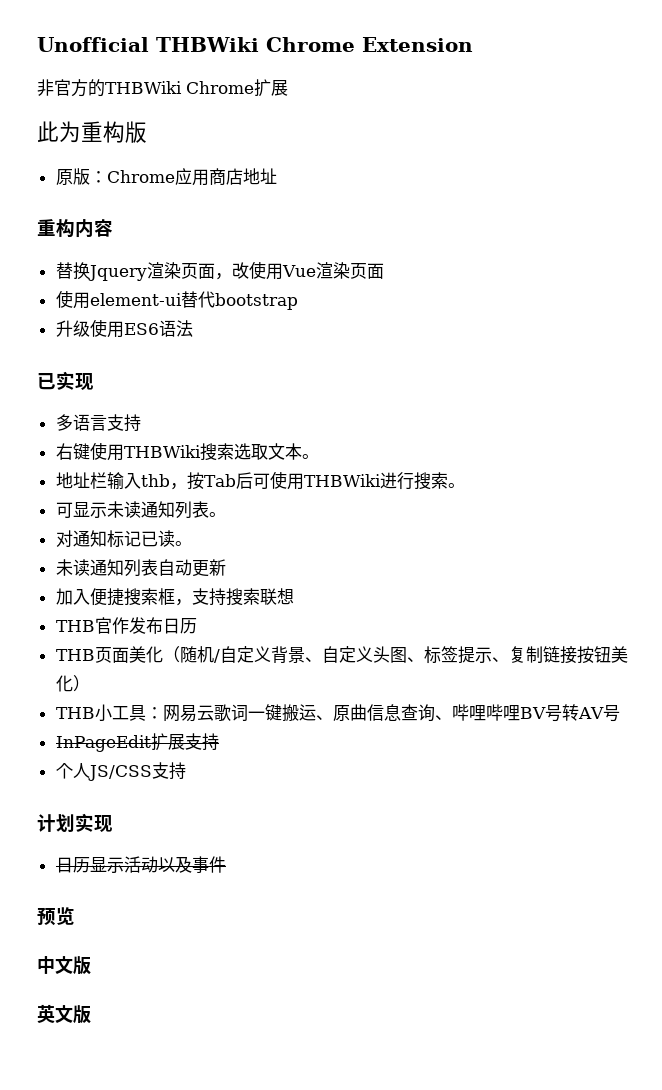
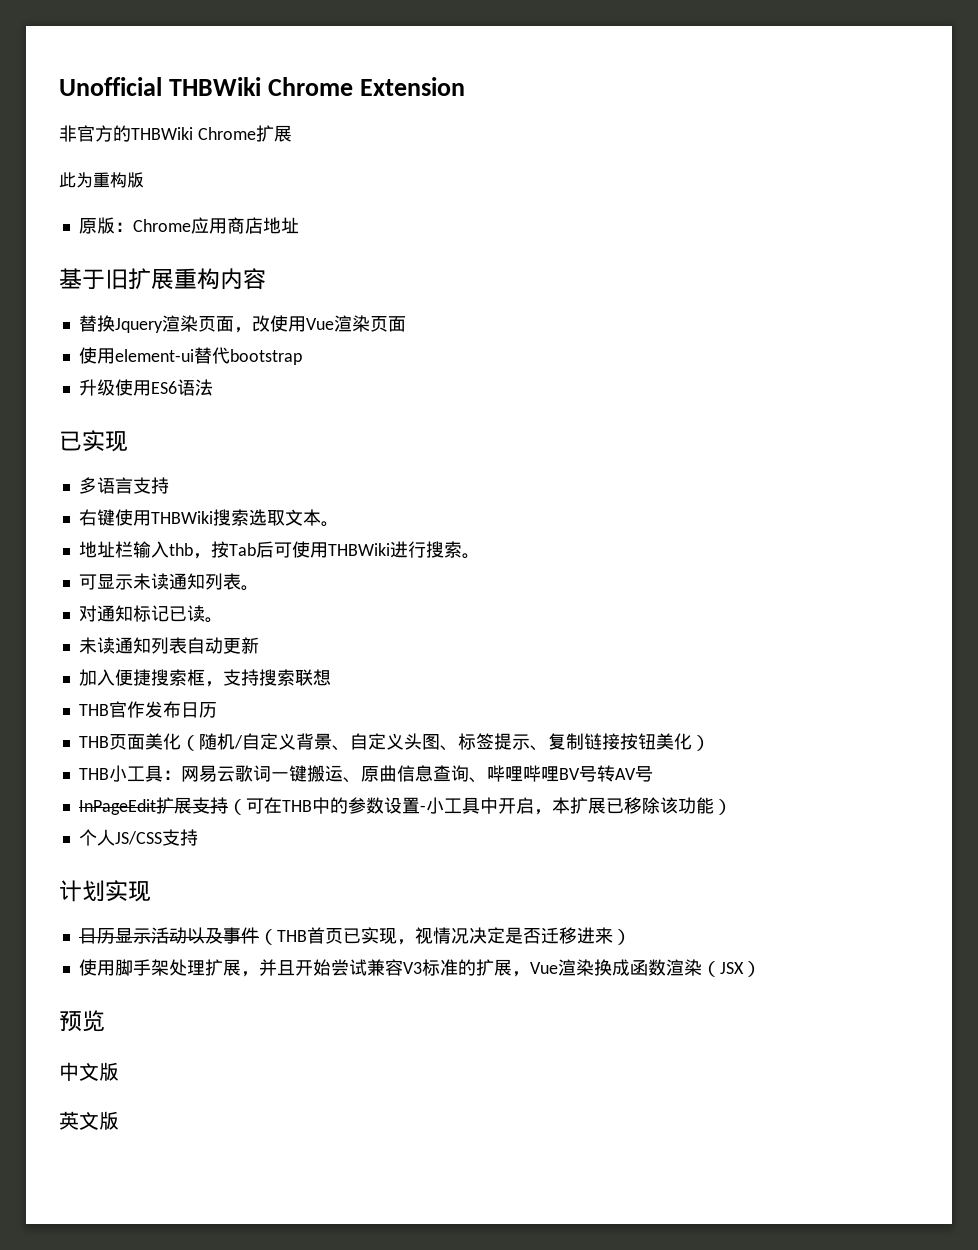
(277, 176) none -> [59,268,174,290] 基于旧扩展
(219, 742) none -> [227,797,732,815] （可在THB中的参数设置-小工具中开启，本扩展已移除该功能）
(226, 864) none -> [258,927,631,945] [78,959,761,977] （THB首页已实现，视情况决定是否迁移进来） // 使用脚手架处理扩展，并且开始尝试兼容V3标准的扩展，Vue渲染换成函数渲染（JSX）

